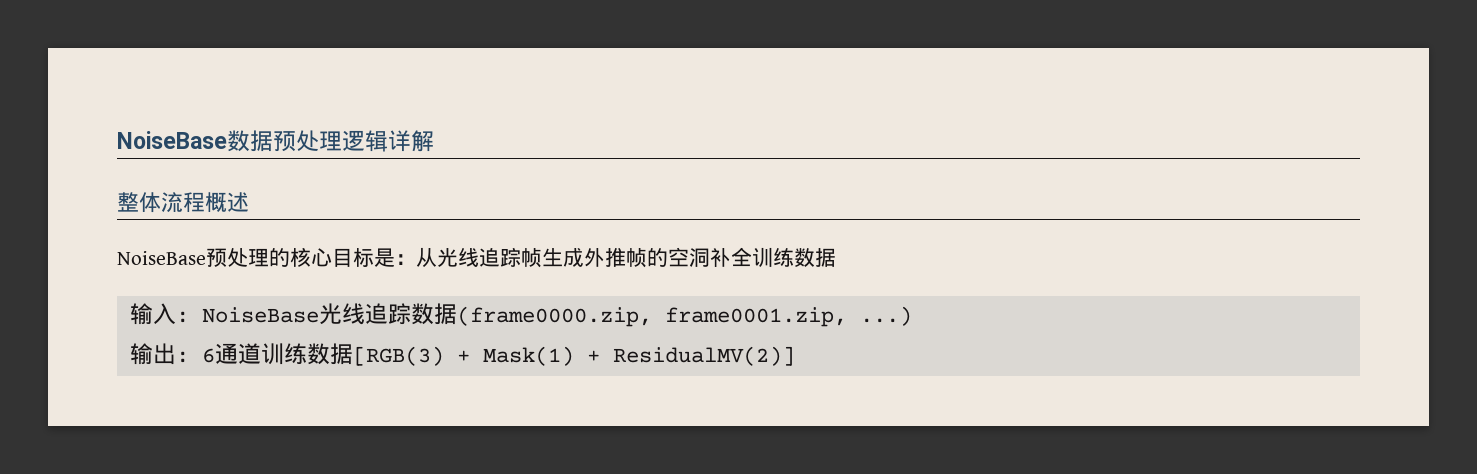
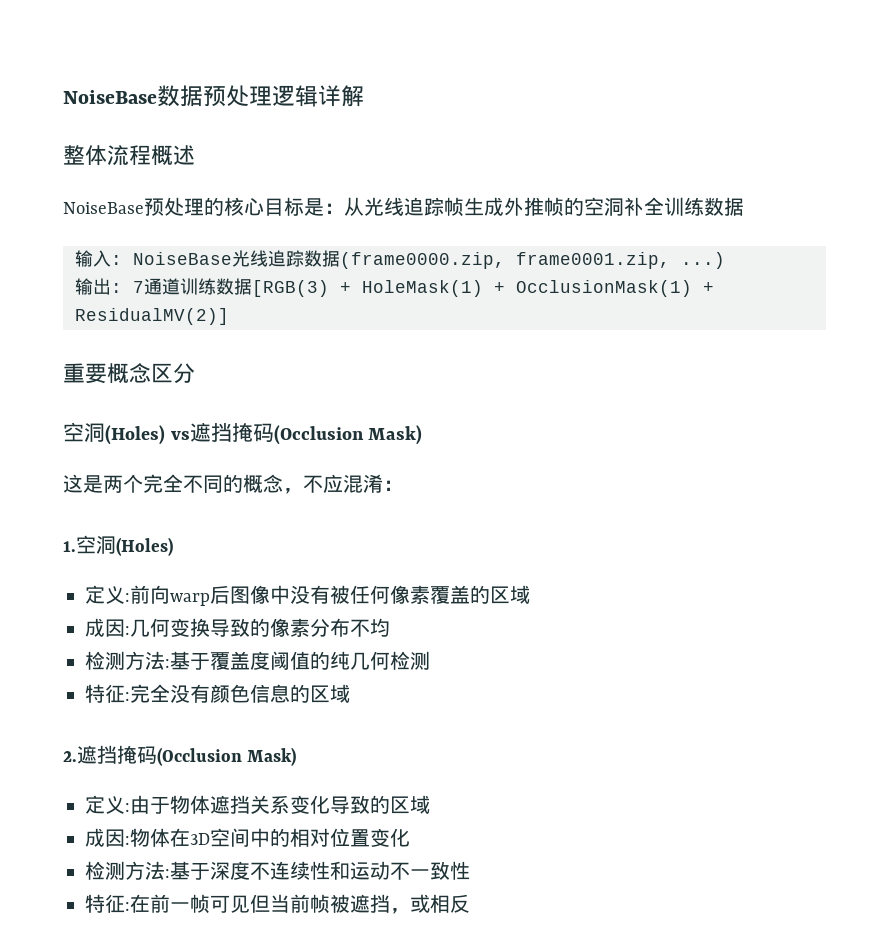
[201,348,215,363] 6 -> [133,281,144,293] 7
[482,346,574,366] Mask(1) -> [362,280,692,297] HoleMask(1) + OcclusionMask(1)
(795, 356) none -> [63,363,195,384] [63,422,423,445] [63,474,403,494] [63,535,173,556] [85,585,530,606] [85,618,390,637] [85,651,430,670] [85,684,350,703] [63,745,297,766] [85,795,430,814] [85,828,410,847] [85,861,470,880] [85,894,470,914] // 重要概念区分 // 空洞(Holes) vs遮挡掩码(Occlusion Mask) // 这是两个完全不同的概念，不应混淆： // 1.空洞(Holes) // 定义:前向warp后图像中没有被任何像素覆盖的区域 // 成因:几何变换导致的像素分布不均 // 检测方法:基于覆盖度阈值的纯几何检测 // 特征:完全没有颜色信息的区域 // 2.遮挡掩码(Occlusion Mask) // 定义:由于物体遮挡关系变化导致的区域 // 成因:物体在3D空间中的相对位置变化 // 检测方法:基于深度不连续性和运动不一致性 // 特征:在前一帧可见但当前帧被遮挡，或相反

